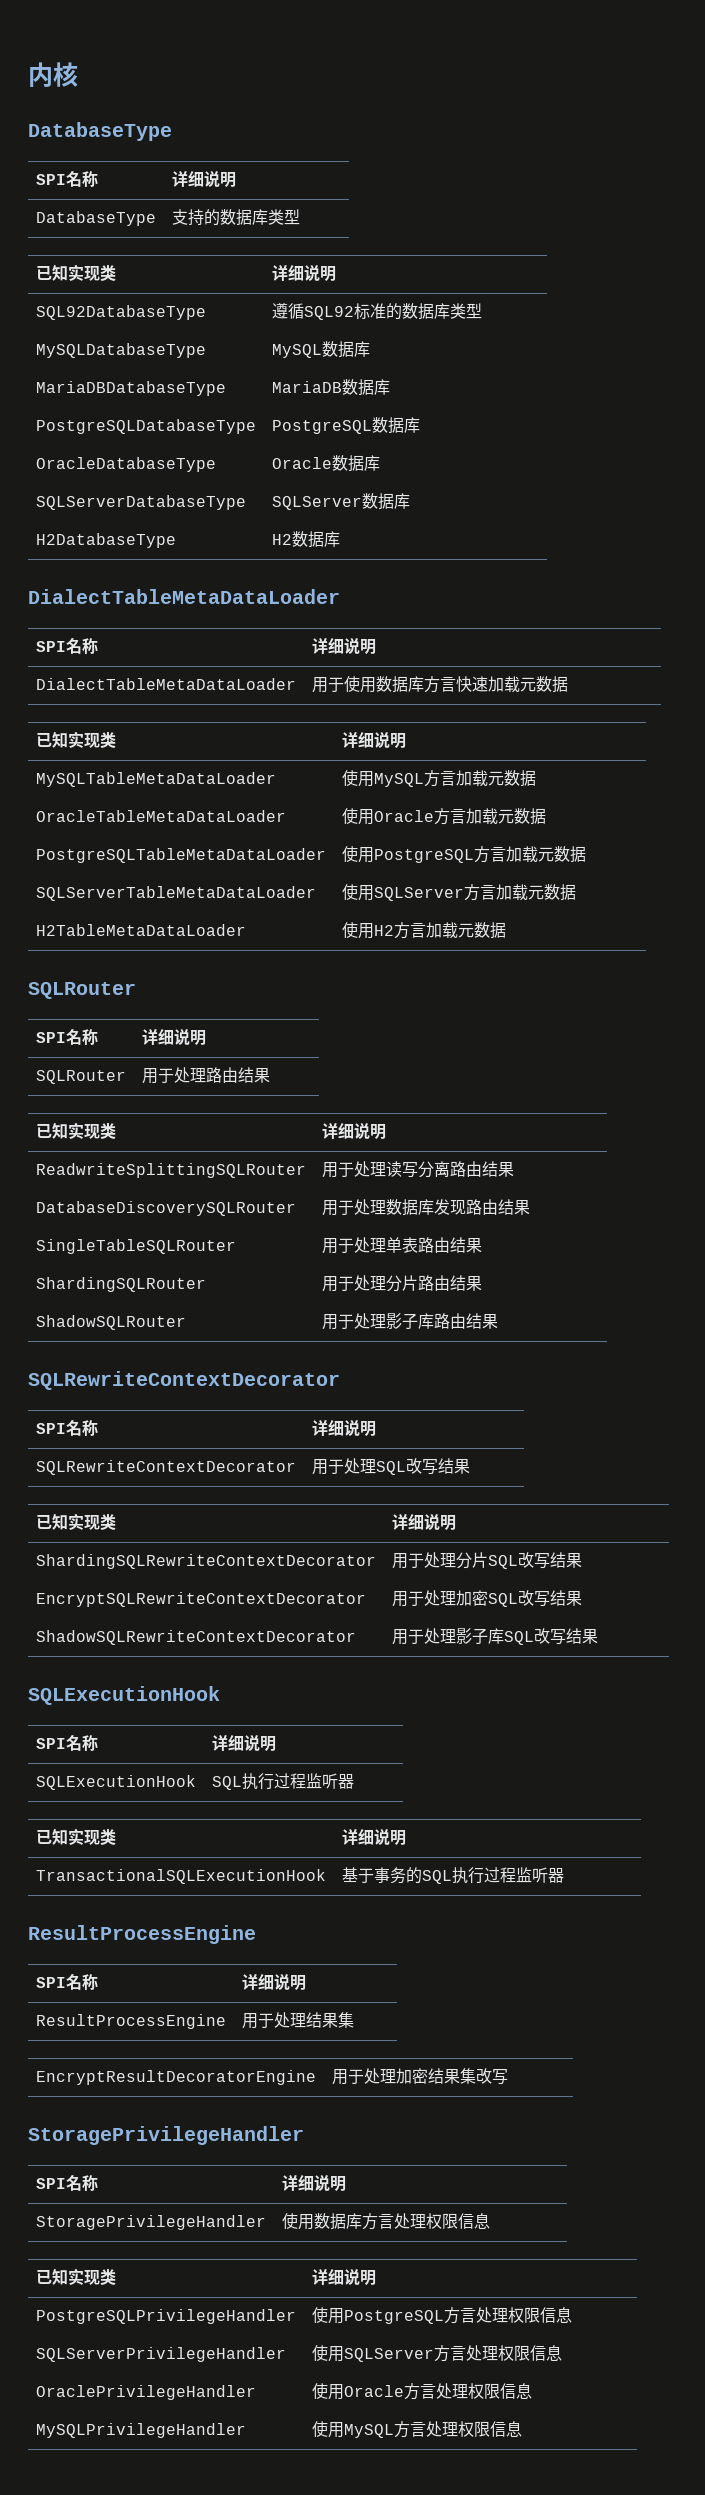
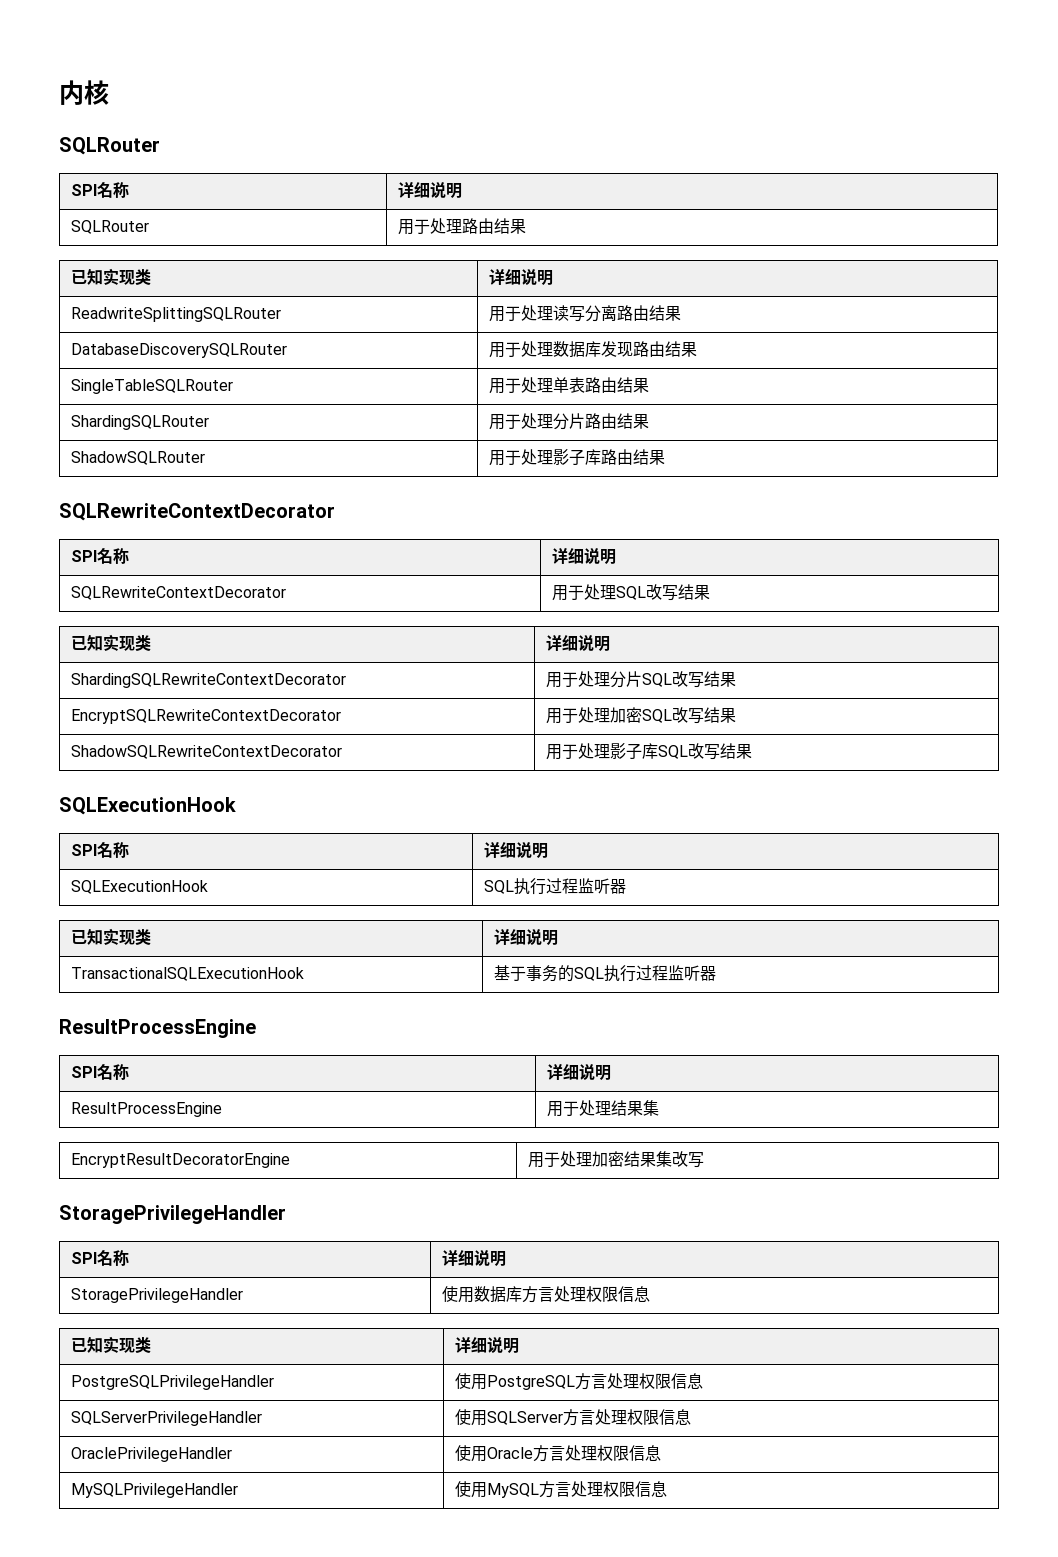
[28,122,172,141] [35,171,98,187] [171,170,236,188] [35,211,156,226] [171,209,300,226] [35,264,116,281] [271,264,336,282] [35,305,206,320] [271,303,482,320] [35,343,206,358] [271,341,370,358] [35,381,226,396] [271,379,390,396] [35,419,256,434] [271,417,420,434] [35,457,216,472] [271,455,380,472] [35,495,246,510] [271,493,410,510] [35,533,176,548] [271,531,340,548] [28,589,340,604] [35,638,98,654] [311,637,376,655] [35,678,296,690] [311,676,568,693] [35,731,116,748] [341,731,406,749] [35,772,276,787] [341,770,536,787] [35,810,286,822] [341,808,546,825] [35,848,326,863] [341,846,586,863] [35,886,316,901] [341,884,576,901] [35,924,246,936] [341,922,506,939] // DatabaseType // SPI名称 | 详细说明 // DatabaseType | 支持的数据库类型 // 已知实现类 | 详细说明 // SQL92DatabaseType | 遵循SQL92标准的数据库类型 // MySQLDatabaseType | MySQL数据库 // MariaDBDatabaseType | MariaDB数据库 // PostgreSQLDatabaseType | PostgreSQL数据库 // OracleDatabaseType | Oracle数据库 // SQLServerDatabaseType | SQLServer数据库 // H2DatabaseType | H2数据库 // DialectTableMetaDataLoader // SPI名称 | 详细说明 // DialectTableMetaDataLoader | 用于使用数据库方言快速加载元数据 // 已知实现类 | 详细说明 // MySQLTableMetaDataLoader | 使用MySQL方言加载元数据 // OracleTableMetaDataLoader | 使用Oracle方言加载元数据 // PostgreSQLTableMetaDataLoader | 使用PostgreSQL方言加载元数据 // SQLServerTableMetaDataLoader | 使用SQLServer方言加载元数据 // H2TableMetaDataLoader | 使用H2方言加载元数据 -> (109, 92) none

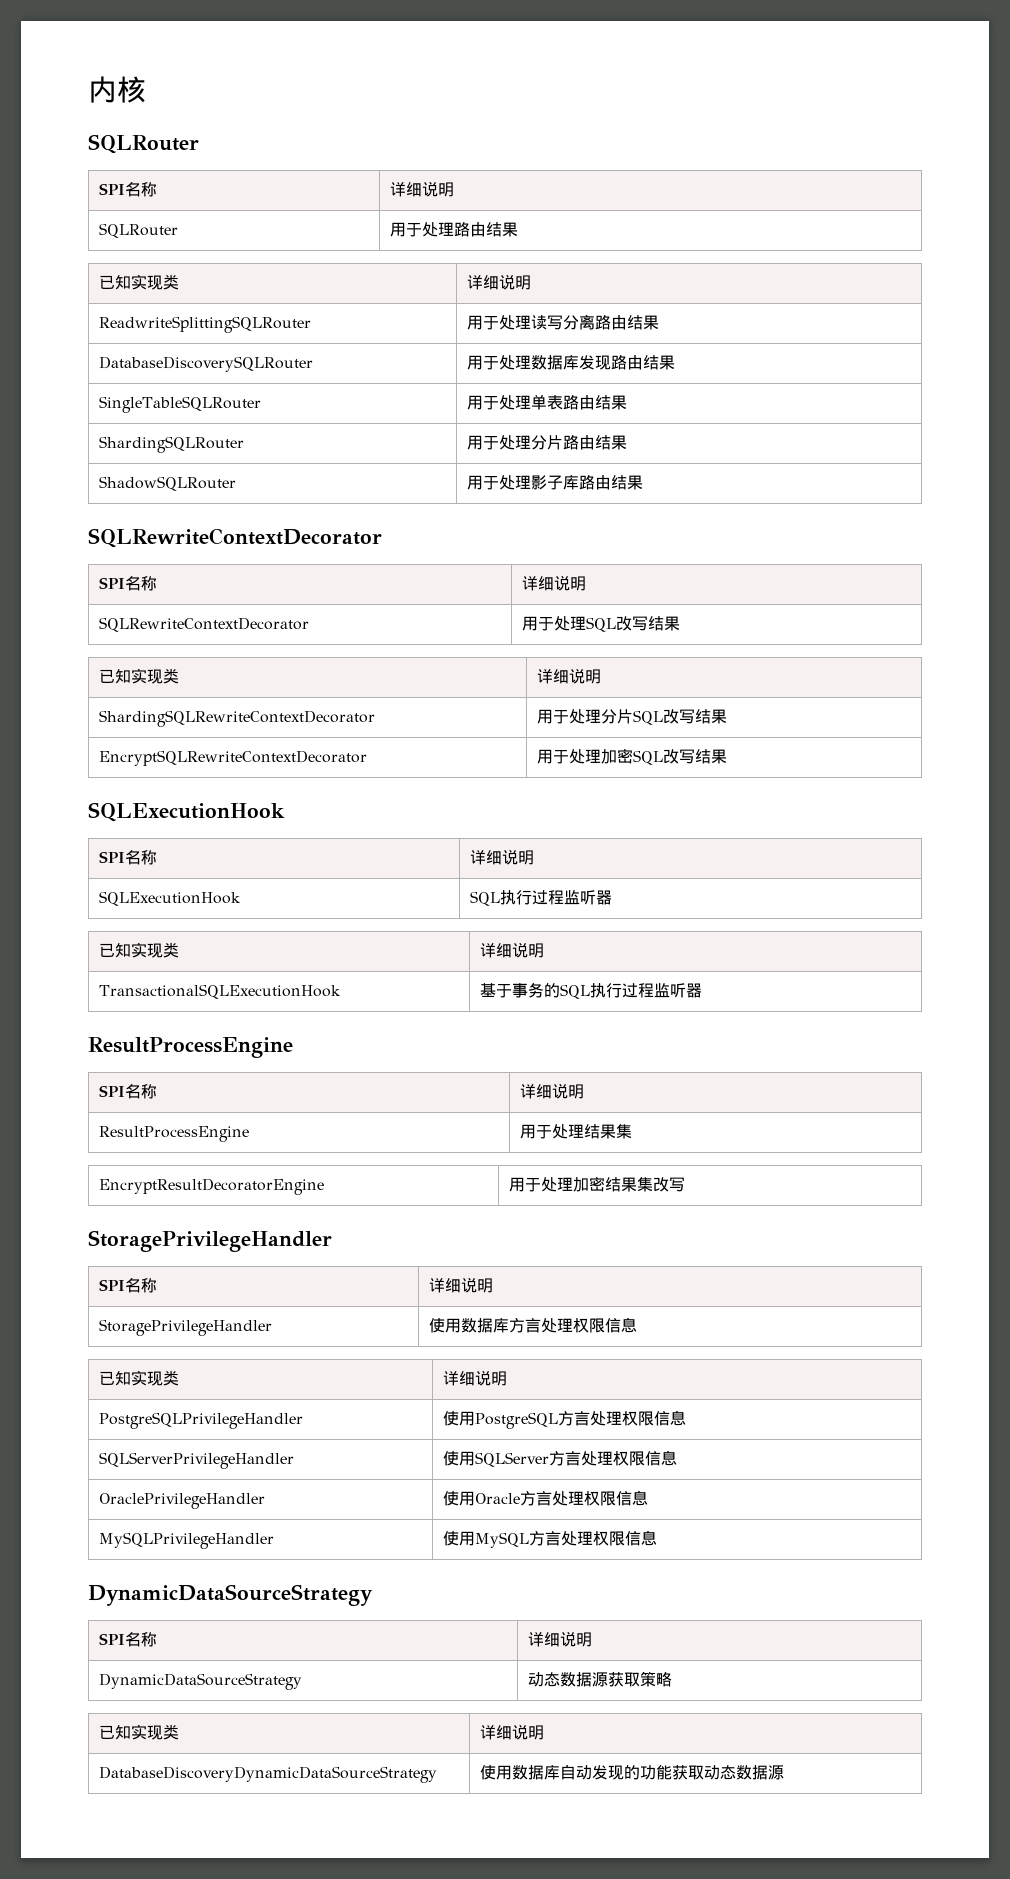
[70,745,342,759] [545,743,752,760] // ShadowSQLRewriteContextDecorator | 用于处理影子库SQL改写结果 -> (728, 756) none
(667, 1489) none -> [88,1584,373,1606] [99,1632,158,1647] [528,1631,593,1647] [99,1673,303,1690] [528,1671,673,1687] [99,1724,180,1740] [480,1724,545,1740] [99,1766,438,1783] [480,1765,785,1780] // DynamicDataSourceStrategy // SPI名称 | 详细说明 // DynamicDataSourceStrategy | 动态数据源获取策略 // 已知实现类 | 详细说明 // DatabaseDiscoveryDynamicDataSourceStrategy | 使用数据库自动发现的功能获取动态数据源

